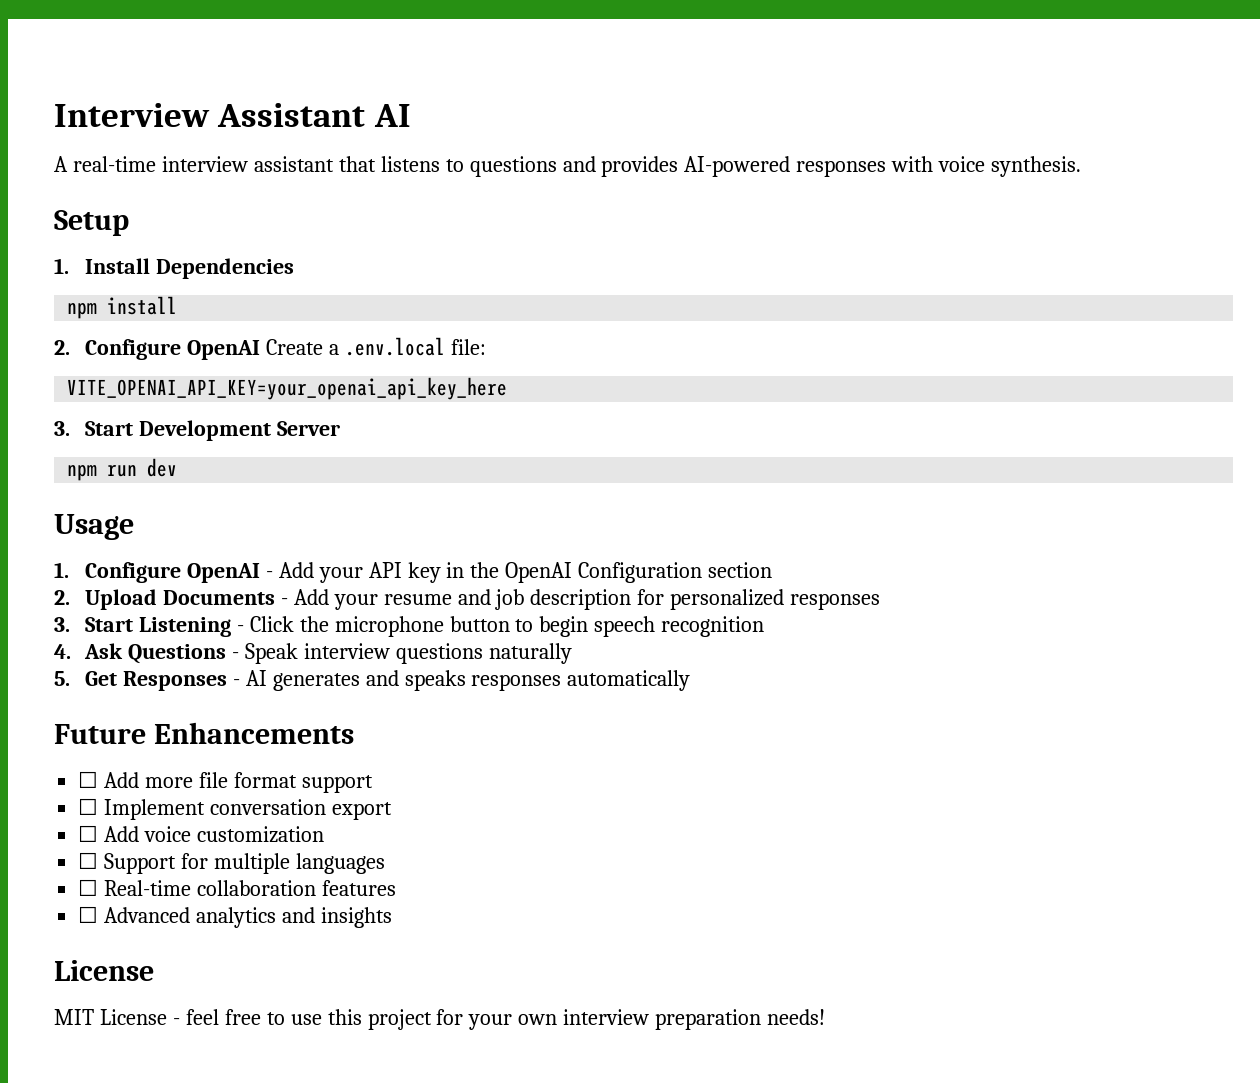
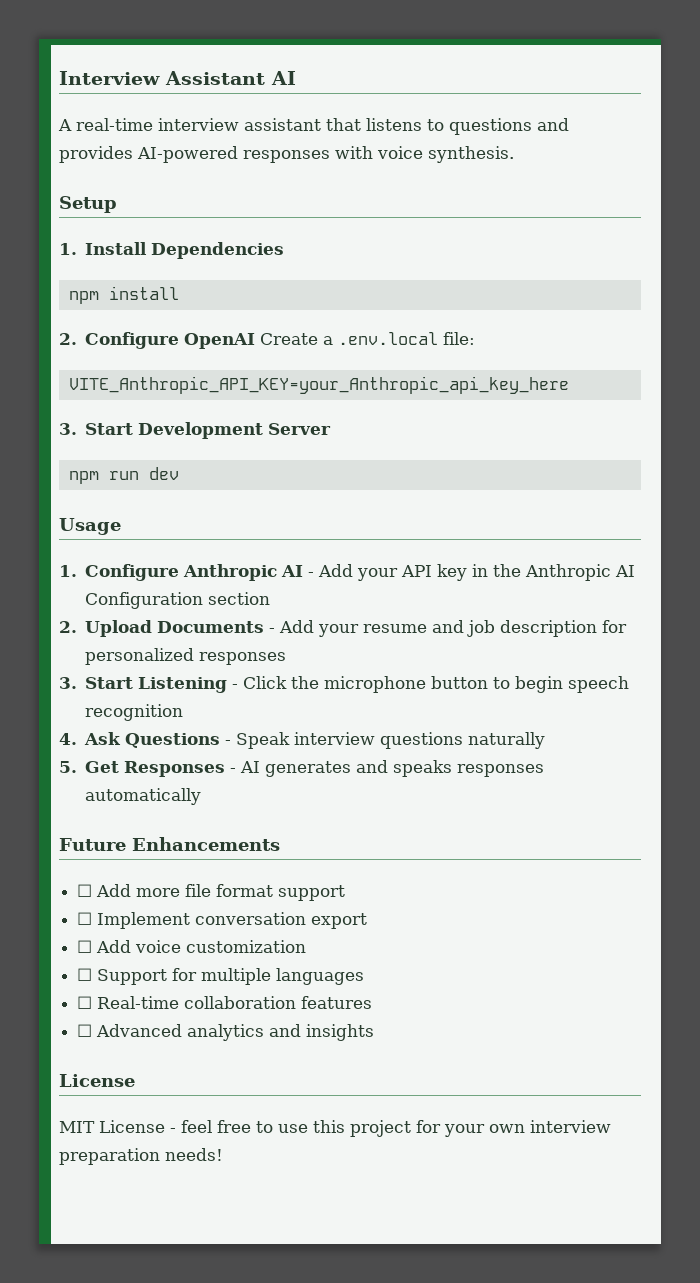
[67,377,508,400] VITE_OPENAI_API_KEY=your_openai_api_key_here -> [68,376,569,394] VITE_Anthropic_API_KEY=your_Anthropic_api_key_here
[186,563,260,583] OpenAI -> [183,564,304,581] Anthropic AI
[505,562,573,583] OpenAI -> [525,564,636,581] Anthropic AI

